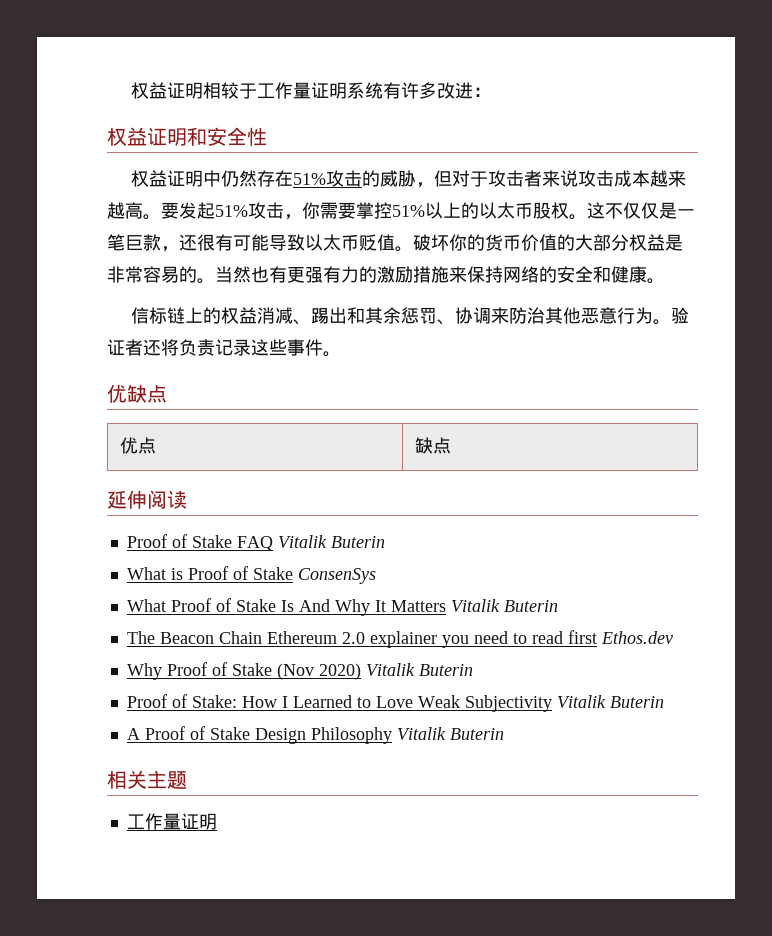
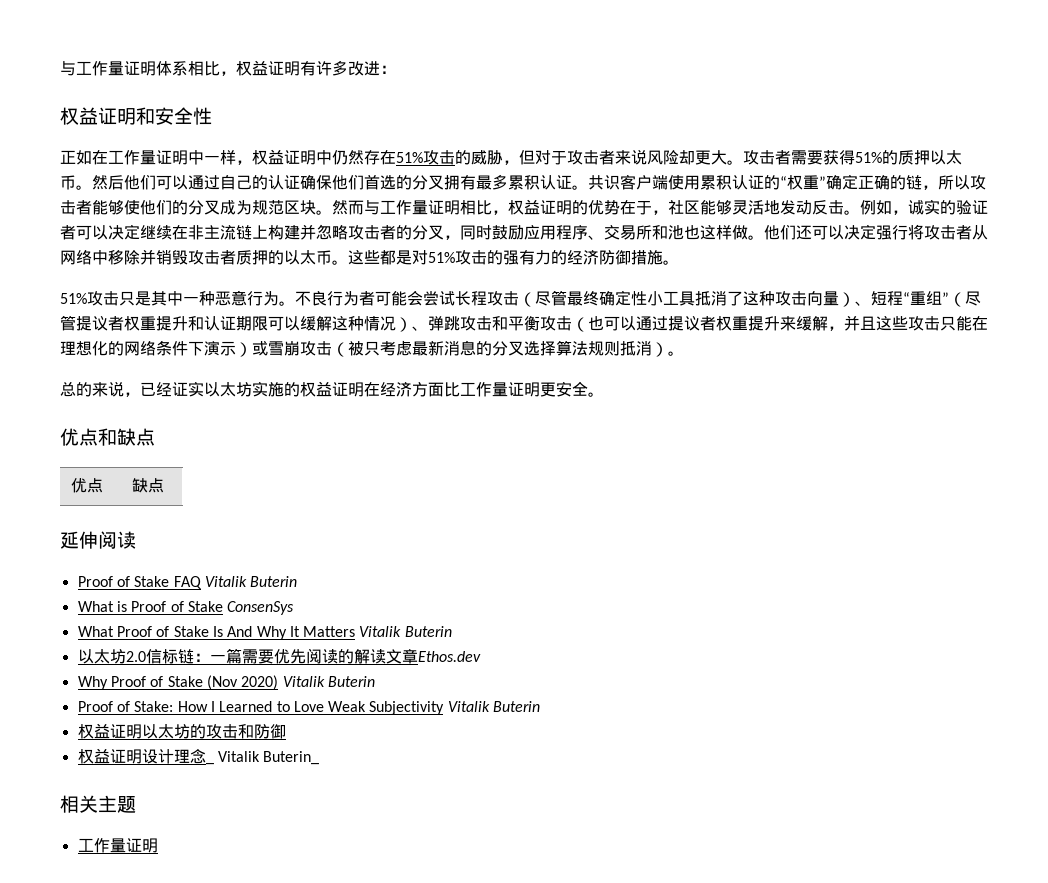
[130,82,383,99] 权益证明相较于工作量证明系统 -> [60,60,300,76] 与工作量证明体系相比，权益证明
(267, 136) none -> [60,150,252,165] 正如在工作量证明中一样，
[577,170,686,187] [107,202,695,220] [107,234,683,252] [107,266,665,284] [130,307,689,325] [107,339,323,356] 攻击成本越来越高。要发起51%攻击，你需要掌控51%以上的以太币股权。这不仅仅是一笔巨款，还很有可能导致以太币贬值。破坏你的货币价值的大部分权益是非常容易的。当然也有更强有力的激励措施来保持网络的安全和健康。 // 信标链上的权益消减、踢出和其余惩罚、协调来防治其他恶意行为。验证者还将负责记录这些事件 -> [647,150,962,165] [60,174,986,190] [60,199,988,215] [60,224,988,240] [60,249,679,265] [60,290,981,307] [60,315,988,332] [60,340,684,357] [60,381,588,397] 风险却更大。攻击者需要获得51%的质押以太币。然后他们可以通过自己的认证确保他们首选的分叉拥有最多累积认证。共识客户端使用累积认证的“权重”确定正确的链，所以攻击者能够使他们的分叉成为规范区块。然而与工作量证明相比，权益证明的优势在于，社区能够灵活地发动反击。例如，诚实的验证者可以决定继续在非主流链上构建并忽略攻击者的分叉，同时鼓励应用程序、交易所和池也这样做。他们还可以决定强行将攻击者从网络中移除并销毁攻击者质押的以太币。这些都是对51%攻击的强有力的经济防御措施。 // 51%攻击只是其中一种恶意行为。不良行为者可能会尝试长程攻击（尽管最终确定性小工具抵消了这种攻击向量）、短程“重组”（尽管提议者权重提升和认证期限可以缓解这种情况）、弹跳攻击和平衡攻击（也可以通过提议者权重提升来缓解，并且这些攻击只能在理想化的网络条件下演示）或雪崩攻击（被只考虑最新消息的分叉选择算法规则抵消）。 // 总的来说，已经证实以太坊实施的权益证明在经济方面比工作量证明更安全
(127, 393) none -> [79,428,117,446] 点和
[126,630,597,648] The Beacon Chain Ethereum 2.0 explainer you need to read first -> [77,648,418,664] 以太坊2.0信标链：一篇需要优先阅读的解读文章
[126,726,504,744] A Proof of Stake Design Philosophy Vitalik Buterin -> [77,723,286,739] [77,748,214,765] [217,751,320,765] 权益证明以太坊的攻击和防御 // 权益证明设计理念_ Vitalik Buterin_

